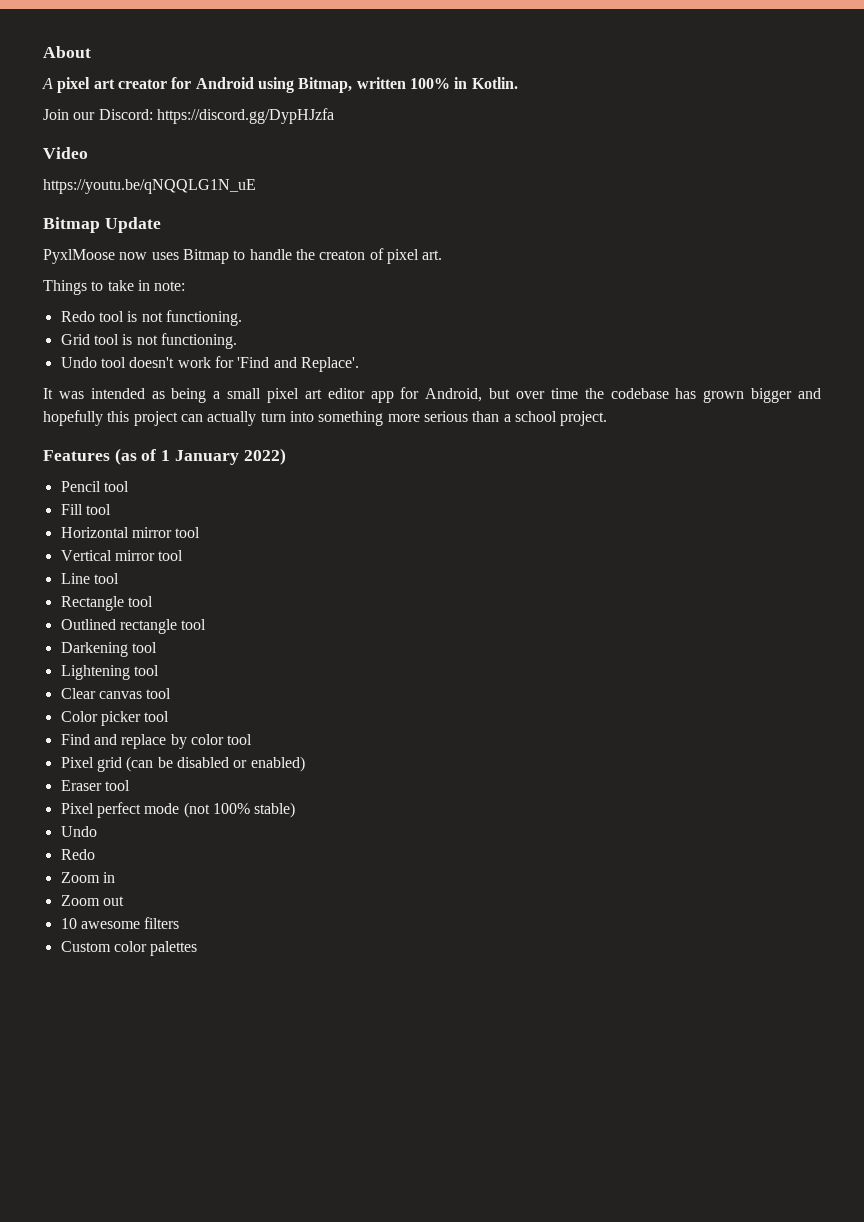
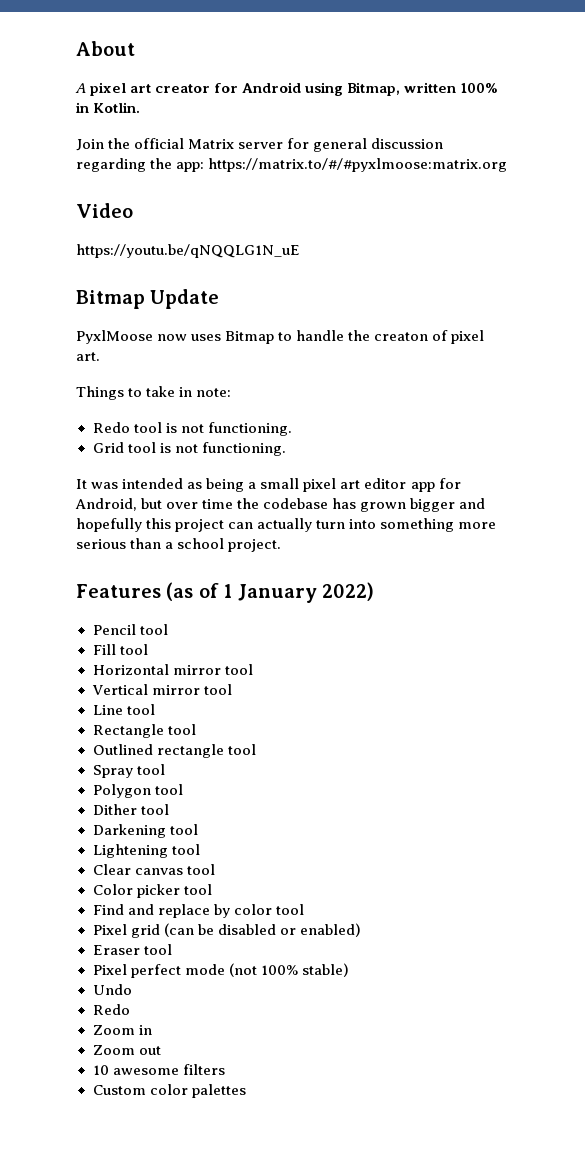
[73,108,334,124] our Discord: https://discord.gg/DypHJzfa -> [108,138,444,152] [76,158,508,172] the official Matrix server for general discussion regarding the app: https://matrix.to/#/#pyxlmoose:matrix.org
[60,356,359,372] // Undo tool doesn't work for 'Find and Replace'. -> (286, 449) none
(207, 624) none -> [92,764,165,778] [92,784,183,798] [92,804,169,815] // Spray tool // Polygon tool // Dither tool

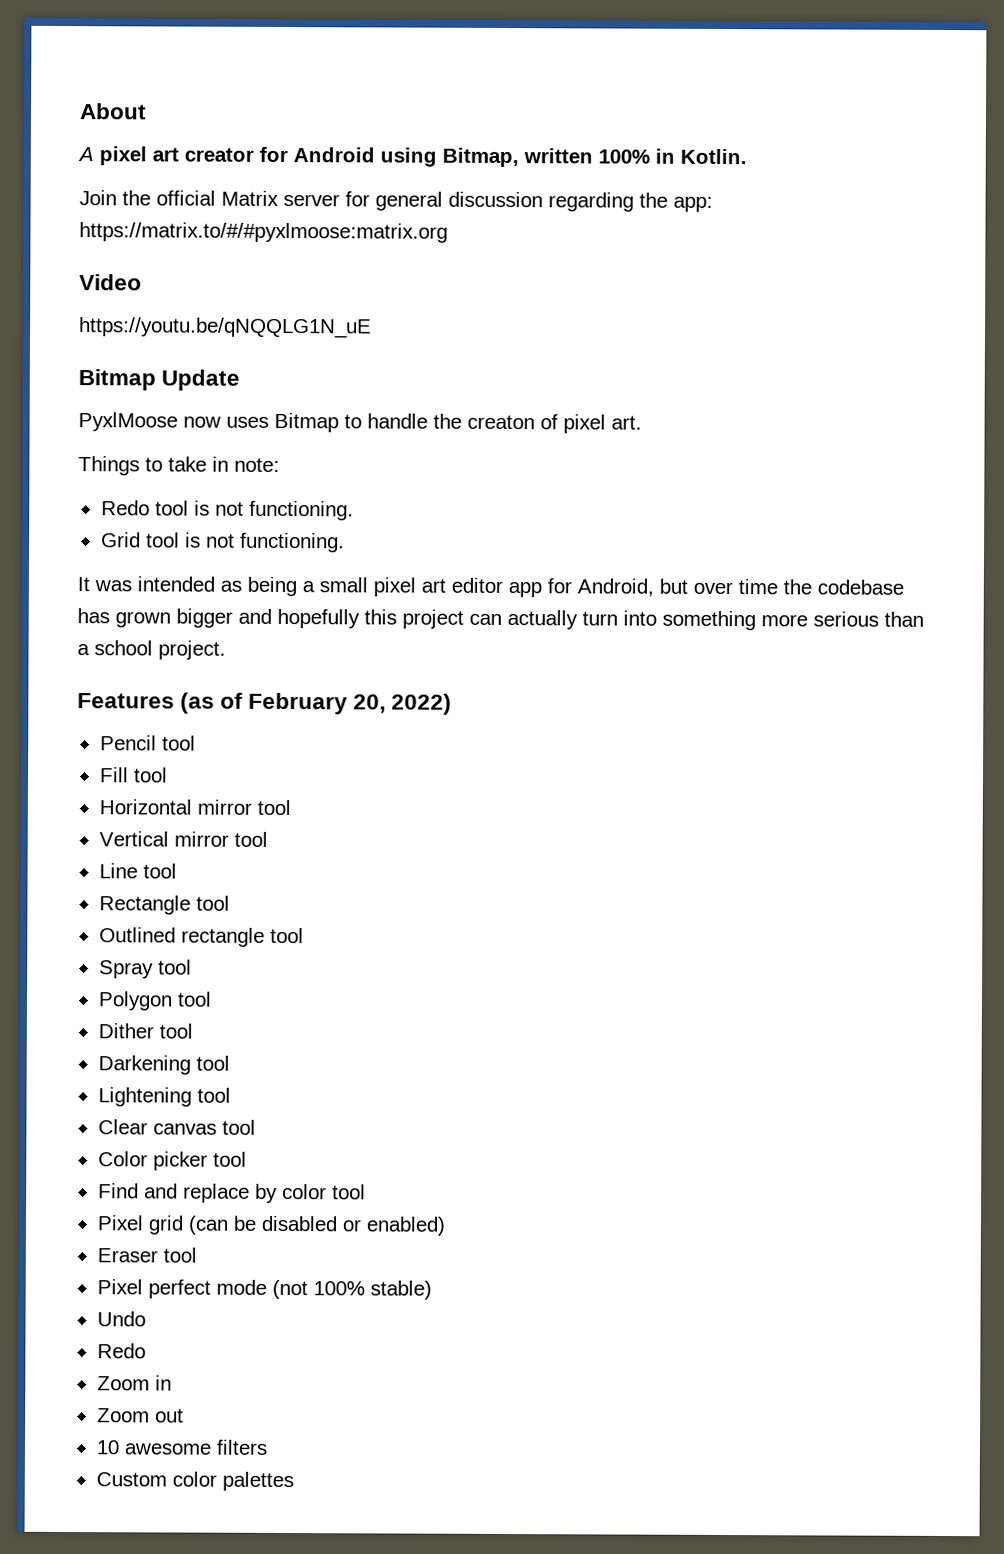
[223,584,317,603] 1 January -> [248,692,387,715] February 20,

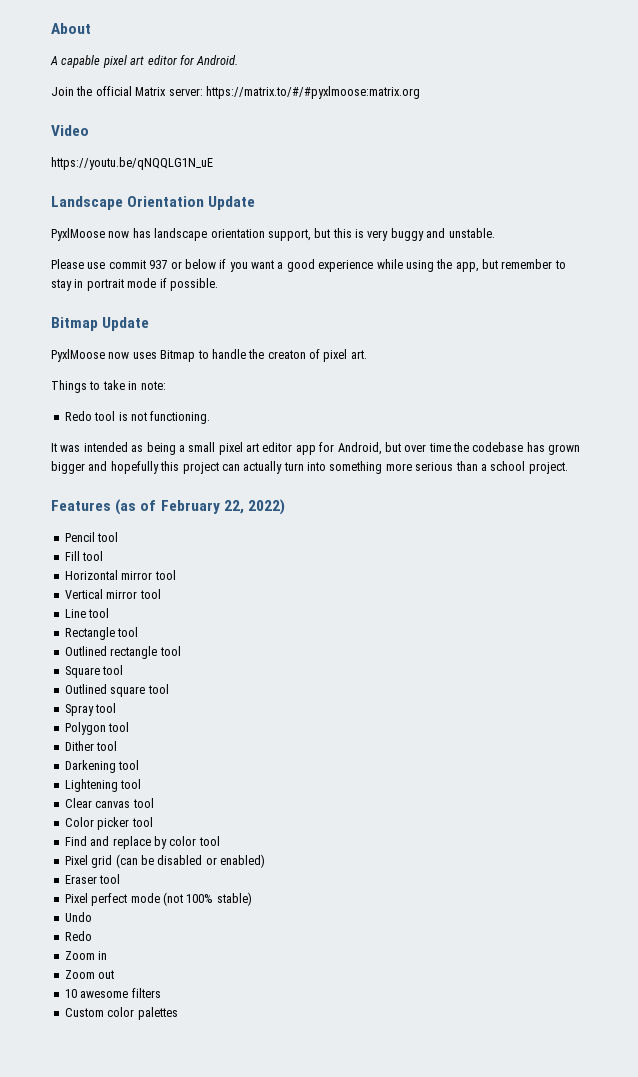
[99,146,747,168] [79,190,713,212] [79,222,448,243] [79,274,142,291] [78,317,372,339] pixel art creator for Android using Bitmap, written 100% in Kotlin. // Join the official Matrix server for general discussion regarding the app: https://matrix.to/#/#pyxlmoose:matrix.org // Video // https://youtu.be/qNQQLG1N_uE -> [61,55,239,68] [51,86,420,99] [51,125,89,136] [51,157,213,170] [51,196,256,210] [51,228,495,241] [51,259,566,272] [51,278,218,291] capable pixel art editor for Android. // Join the official Matrix server: https://matrix.to/#/#pyxlmoose:matrix.org // Video // https://youtu.be/qNQQLG1N_uE // Landscape Orientation Update // PyxlMoose now has landscape orientation support, but this is very buggy and unstable. // Please use commit 937 or below if you want a good experience while using the app, but remember to stay in portrait mode if possible.
[100,532,345,553] // Grid tool is not functioning. -> (211, 417) none
[353,694,387,714] 20, -> [223,500,244,514] 22,
(304, 935) none -> [64,665,124,678] [64,684,169,697] // Square tool // Outlined square tool

